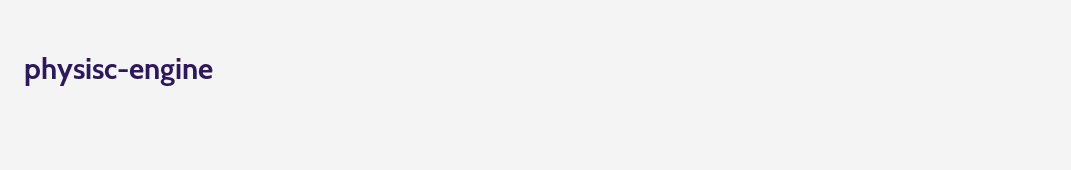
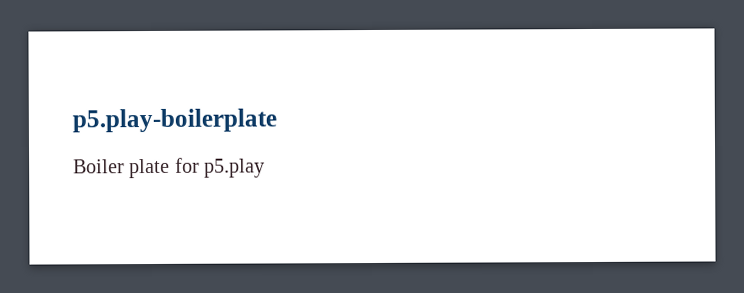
[24,57,213,86] physisc-engine -> [72,108,277,133] [73,157,266,179] p5.play-boilerplate // Boiler plate for p5.play

